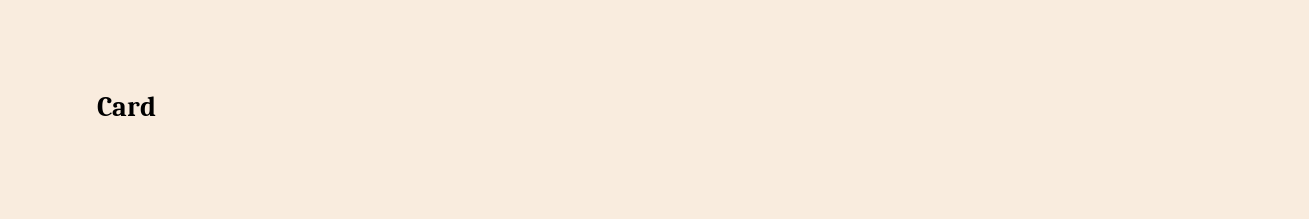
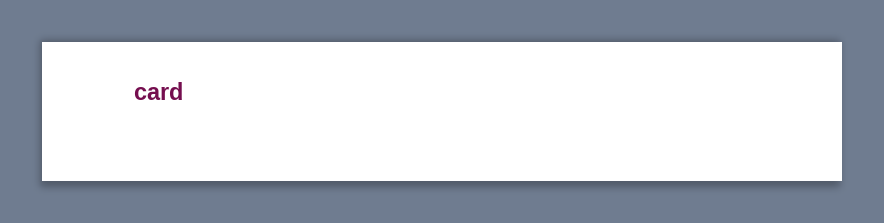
[97,96,156,116] Card -> [134,82,183,100] card

